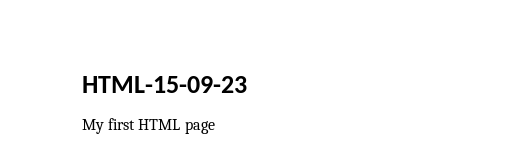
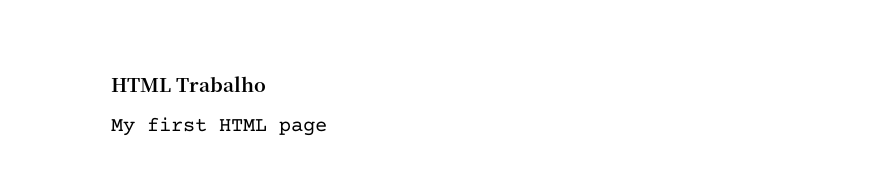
[82,76,247,93] HTML-15-09-23 -> [111,76,267,92] HTML Trabalho

